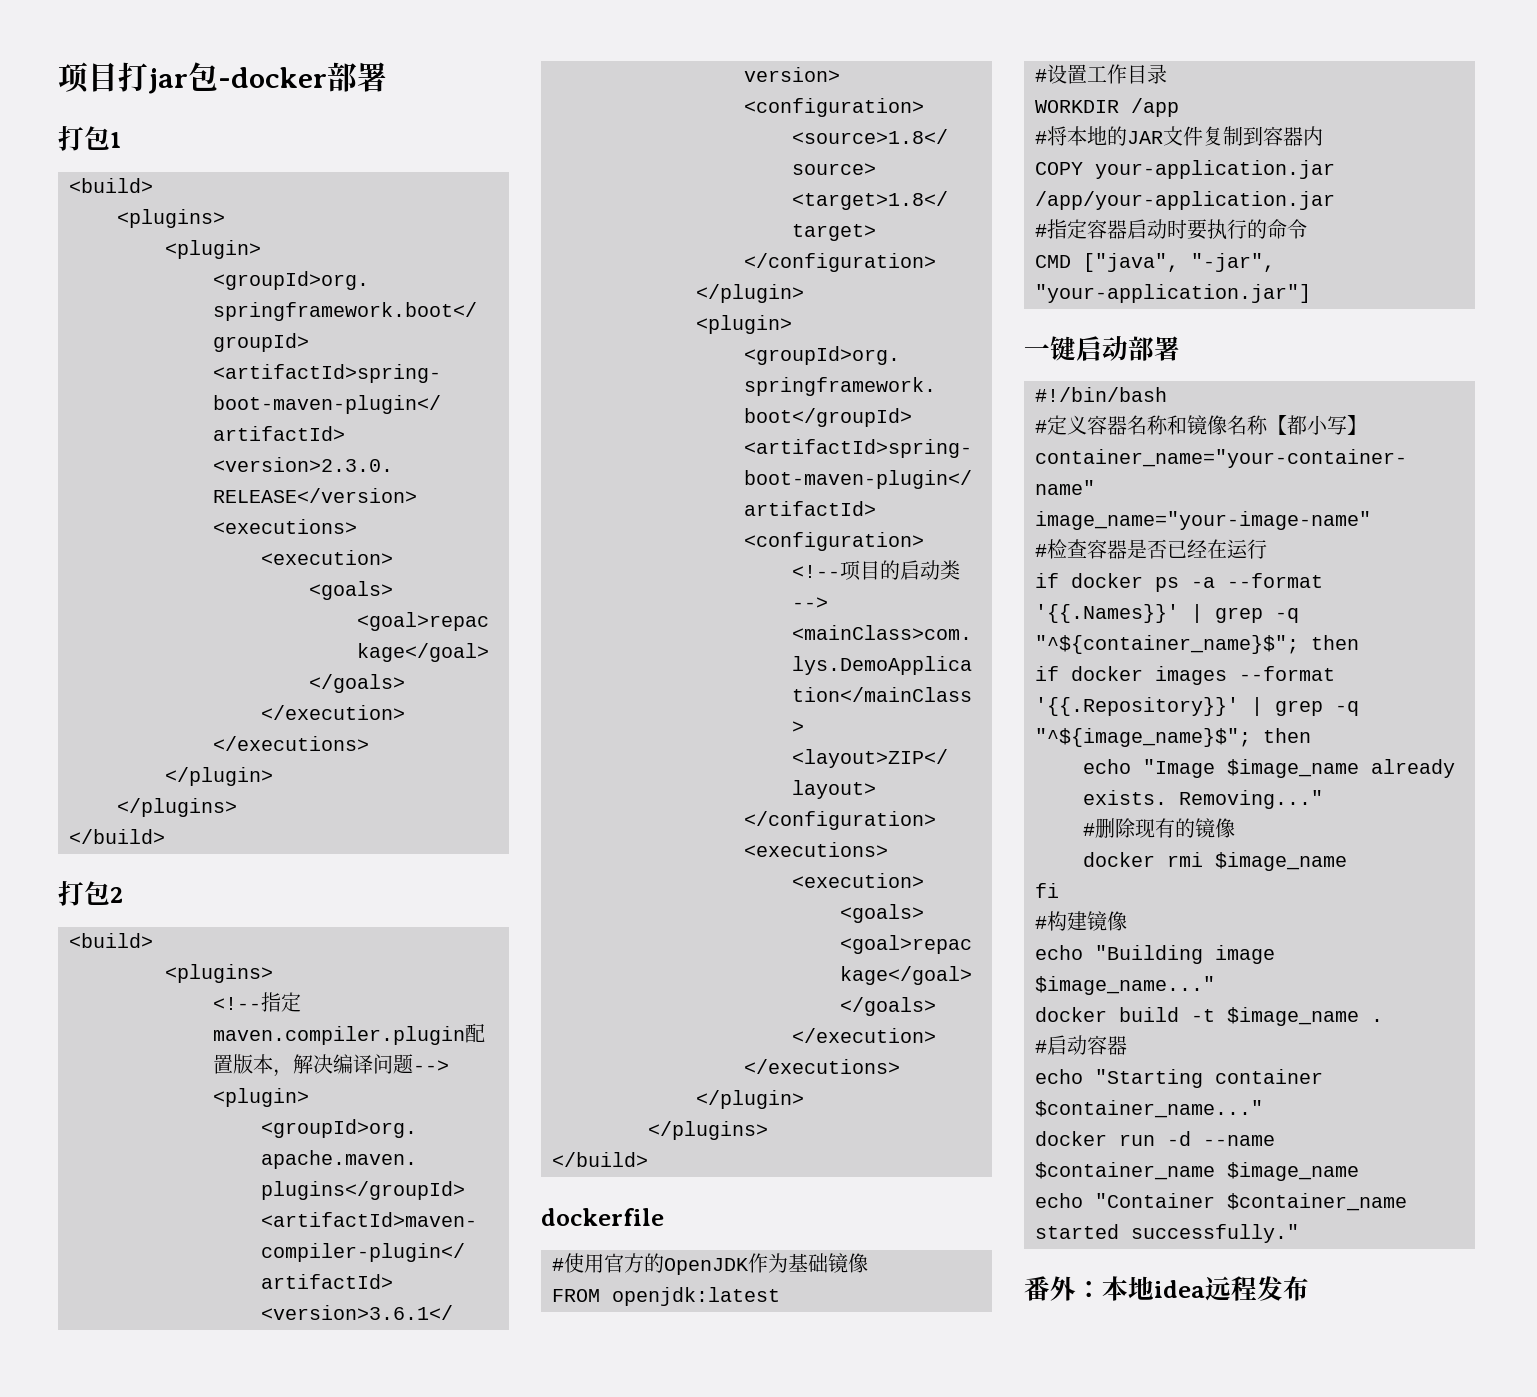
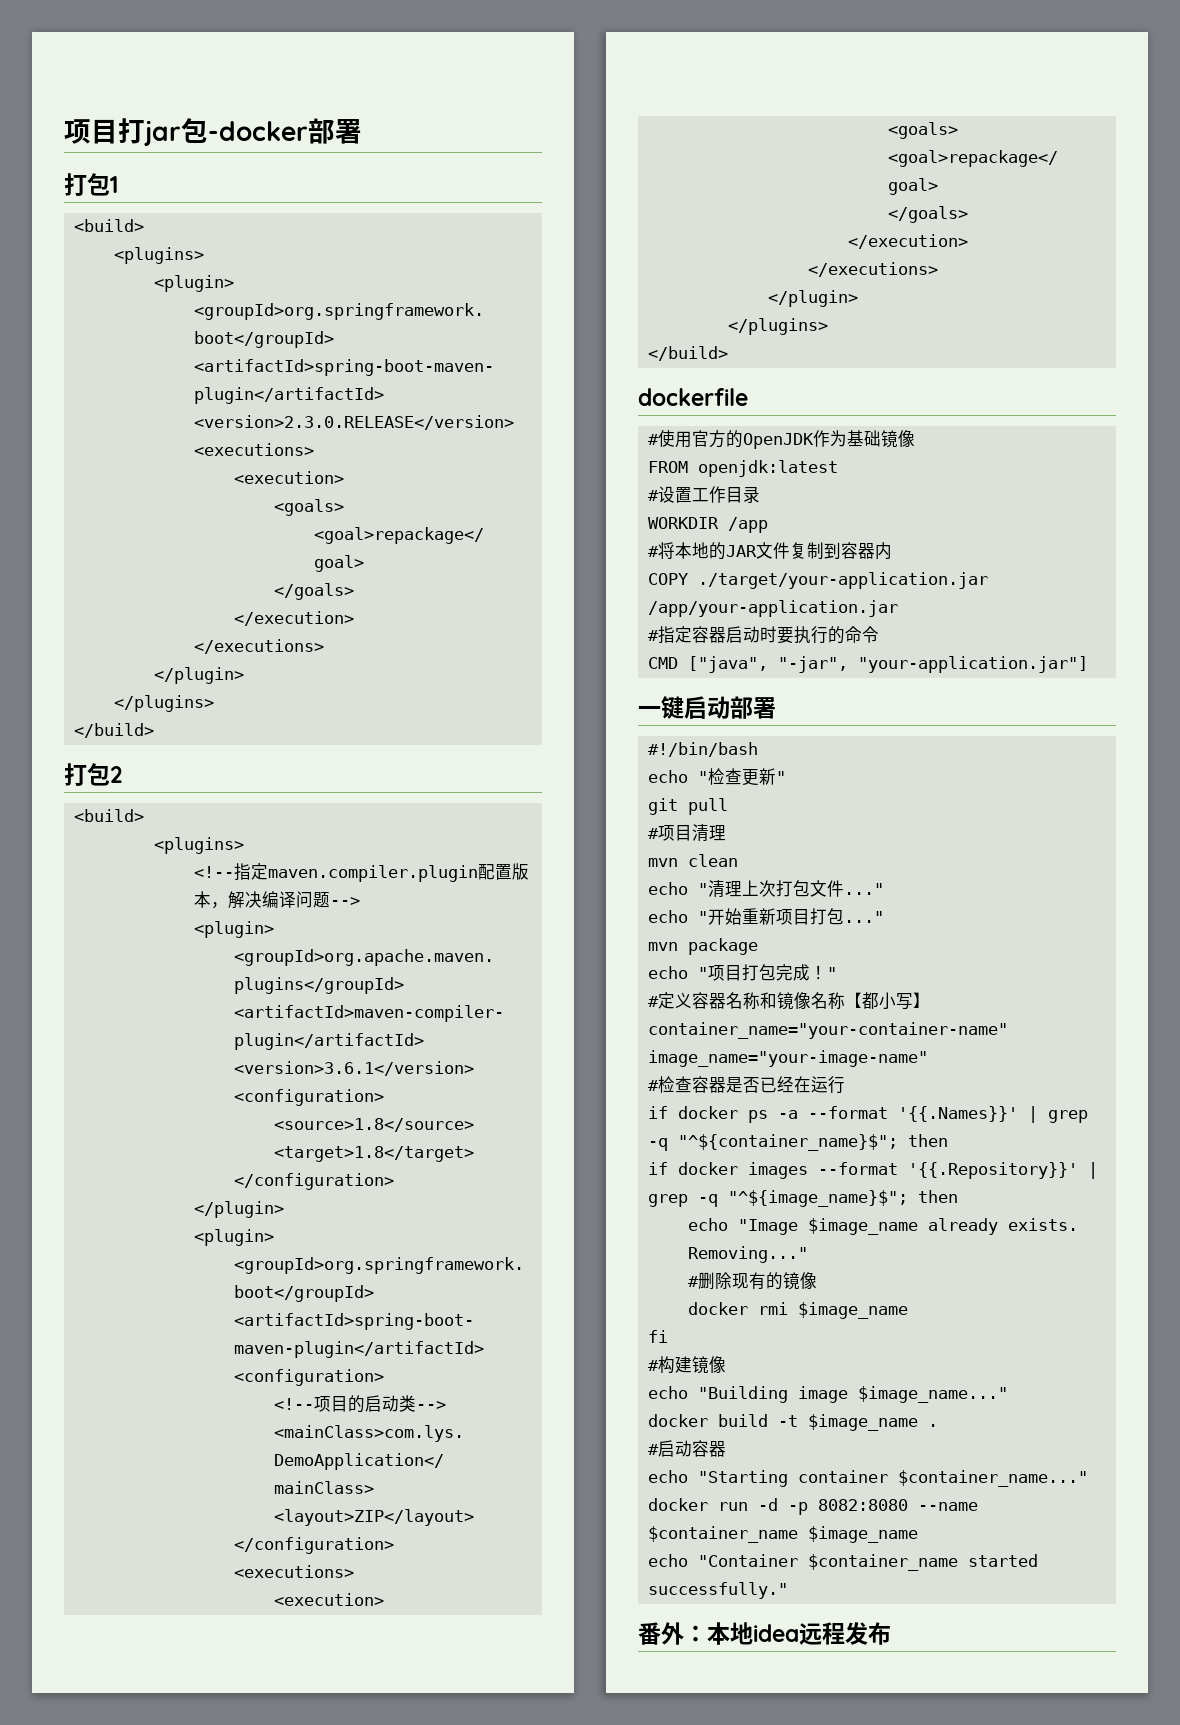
[1095,160,1336,179] your-application.jar -> [698,572,989,589] ./target/your-application.jar
(1168, 394) none -> [648,768,787,786] [648,798,729,815] [648,824,727,842] [648,854,739,867] [648,880,885,898] [648,908,885,925] [648,938,759,955] [648,964,838,981] // echo "检查更新" // git pull // #项目清理 // mvn clean // echo "清理上次打包文件..." // echo "开始重新项目打包..." // mvn package // echo "项目打包完成！"
(1192, 1138) none -> [788,1499,909,1515] -p 8082:8080

